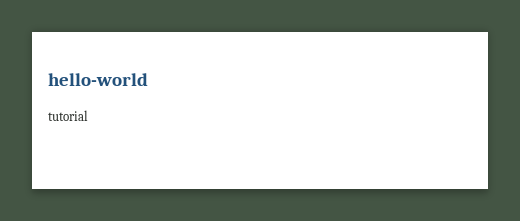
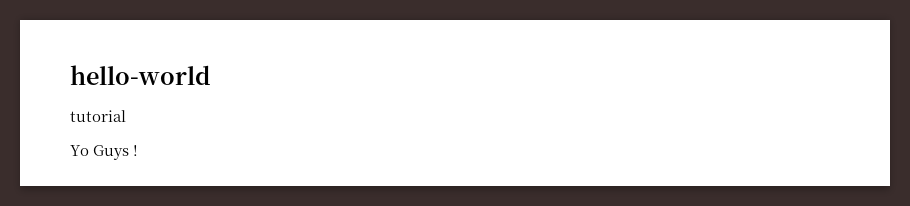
(88, 115) none -> [70,145,139,160] // Yo Guys !

